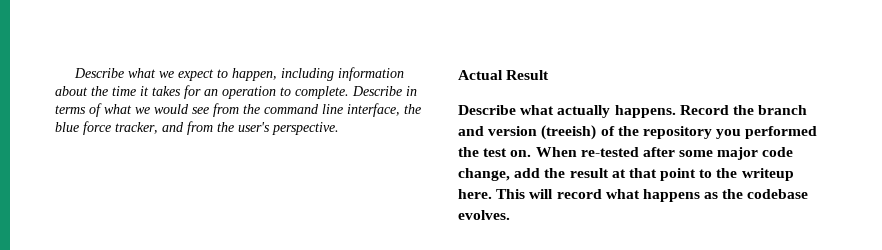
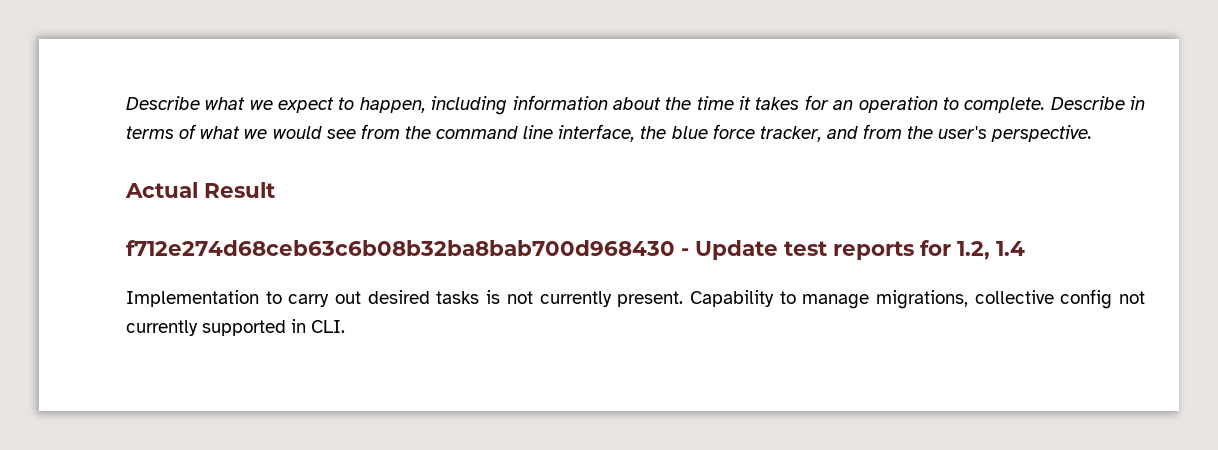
[458,105,808,118] [458,125,818,140] [458,147,794,160] [458,168,794,181] [458,189,809,202] [458,210,510,220] Describe what actually happens. Record the branch and version (treeish) of the repository you performed the test on. When re-tested after some major code change, add the result at that point to the writeup here. This will record what happens as the codebase evolves. -> [126,240,1025,260] [126,289,1145,309] [126,319,346,336] f712e274d68ceb63c6b08b32ba8bab700d968430 - Update test reports for 1.2, 1.4 // Implementation to carry out desired tasks is not currently present. Capability to manage migrations, collective config not currently supported in CLI.

